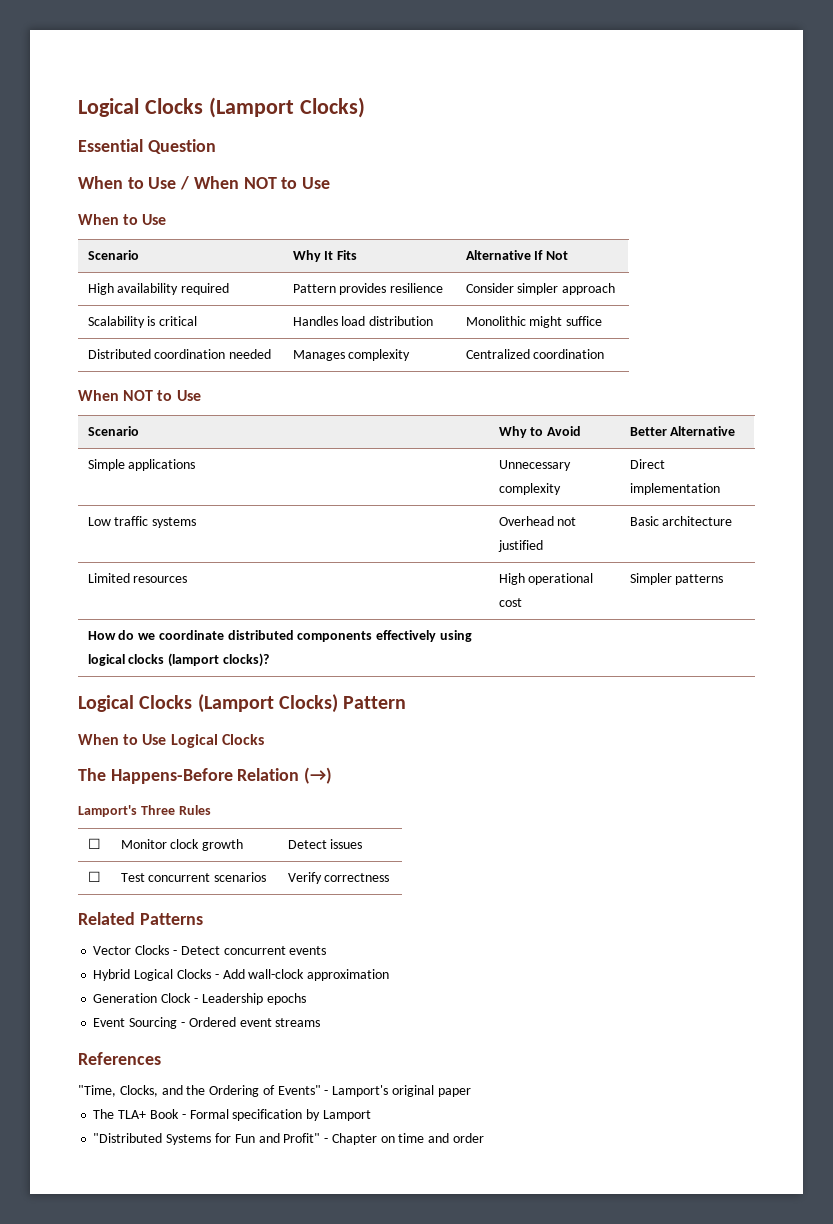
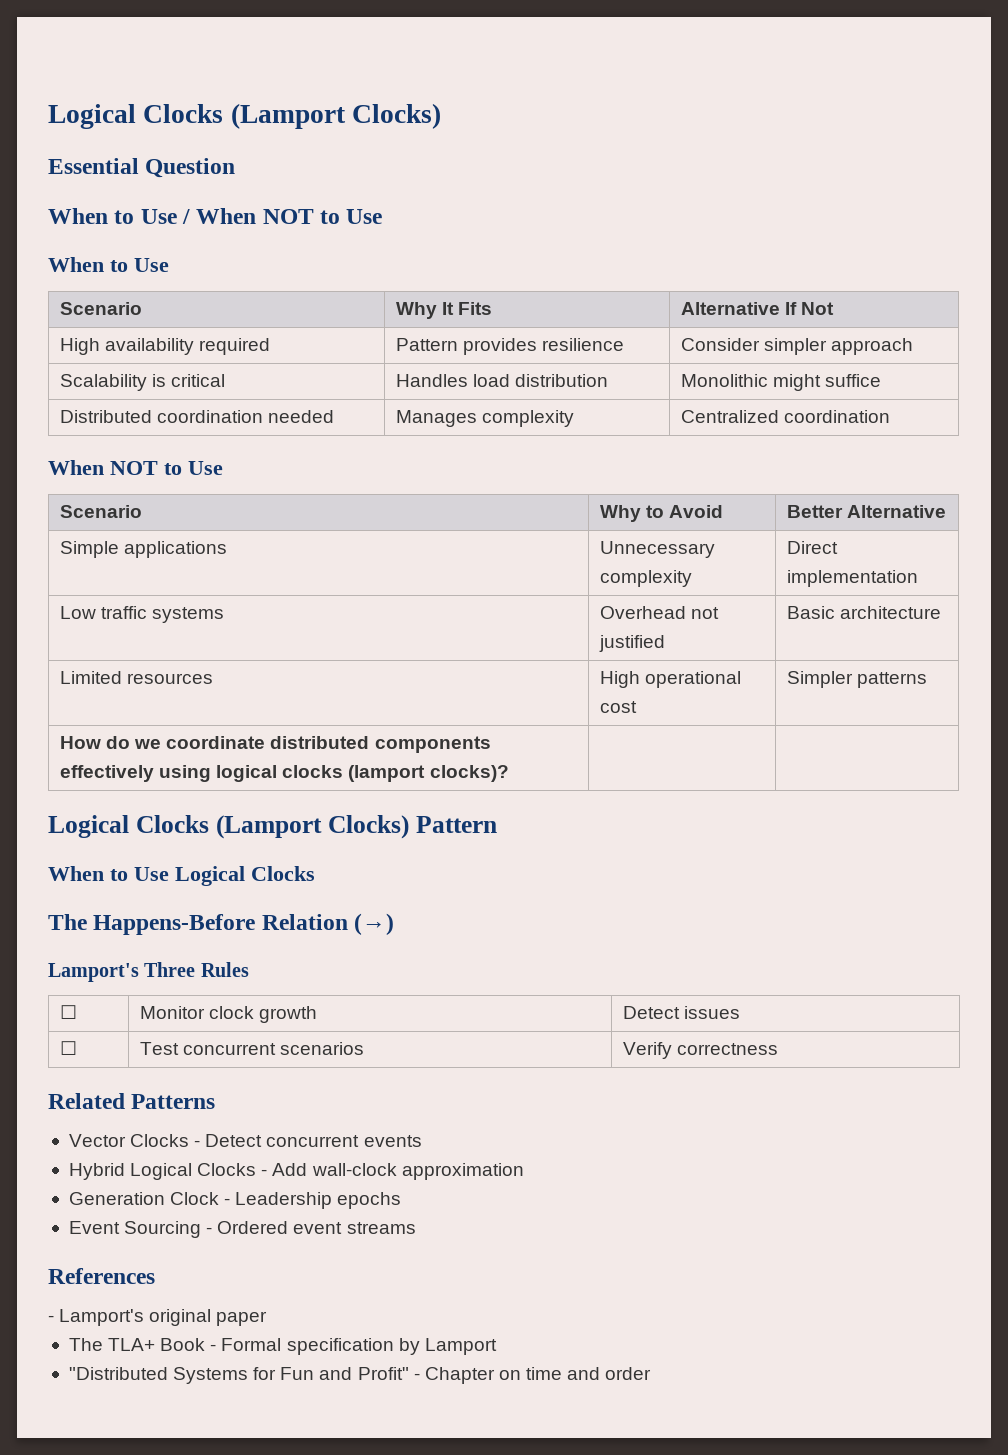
[78,1085,321,1097] "Time, Clocks, and the Ordering of Events" -> (155, 1276) none

